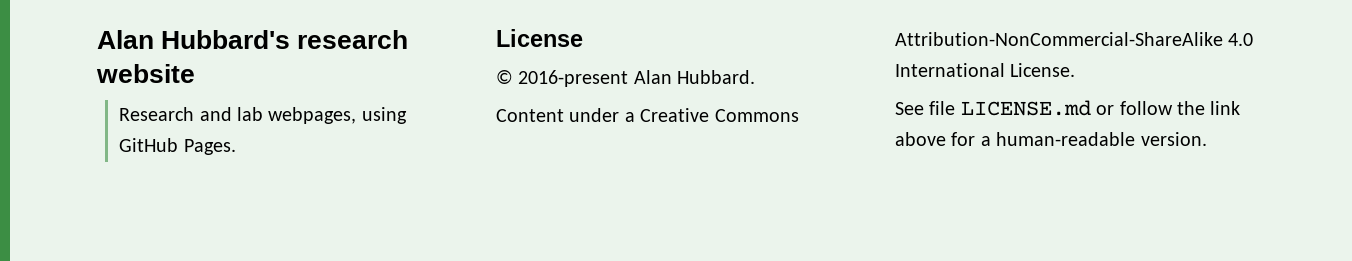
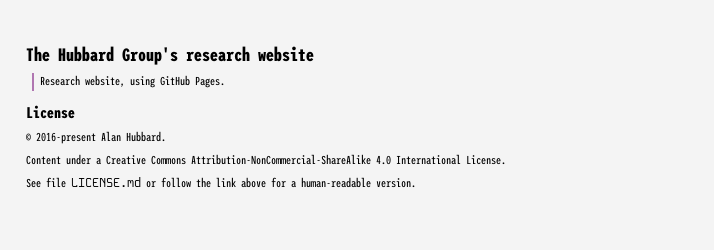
[97,30,291,49] Alan Hubbard's -> [26,46,178,65] The Hubbard Group's
[199,107,357,124] and lab webpages, -> [84,75,125,87] website,

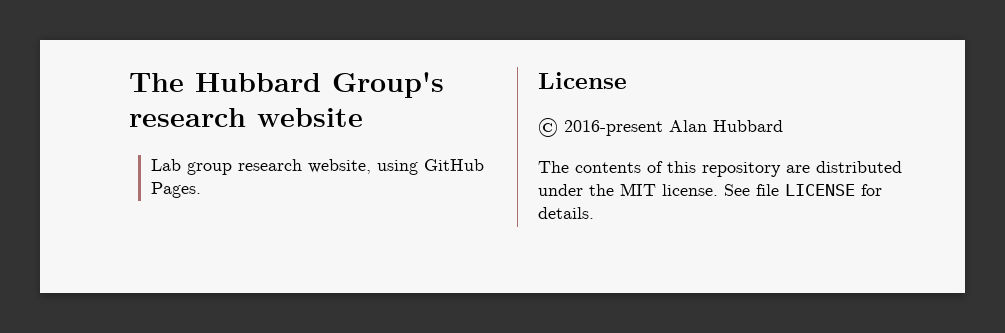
[39,75,80,86] Research -> [150,159,302,175] Lab group research
[126,131,166,142] [26,154,506,165] [26,177,416,188] Hubbard. // Content under a Creative Commons Attribution-NonCommercial-ShareAlike 4.0 International License. // See file LICENSE.md or follow the link above for a human-readable version. -> [713,120,783,132] [538,161,902,177] [538,183,882,196] [538,207,594,219] Hubbard // The contents of this repository are distributed under the MIT license. See file LICENSE for details.

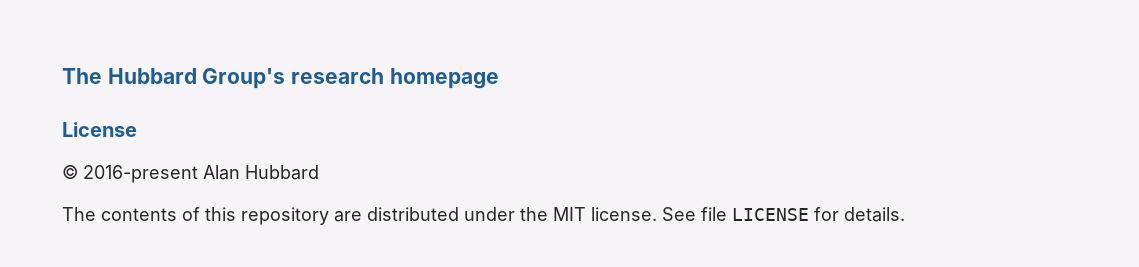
[257,108,363,127] [150,159,484,175] [150,182,201,198] website // Lab group research website, using GitHub Pages. -> [389,68,499,89] homepage

